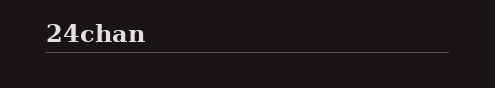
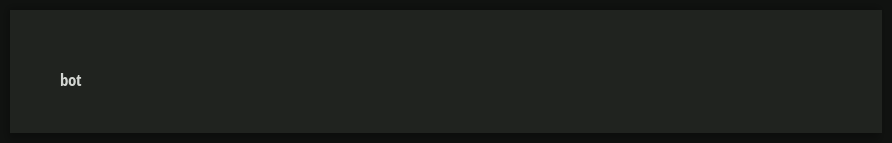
[46,24,145,42] 24chan -> [60,73,82,86] bot

